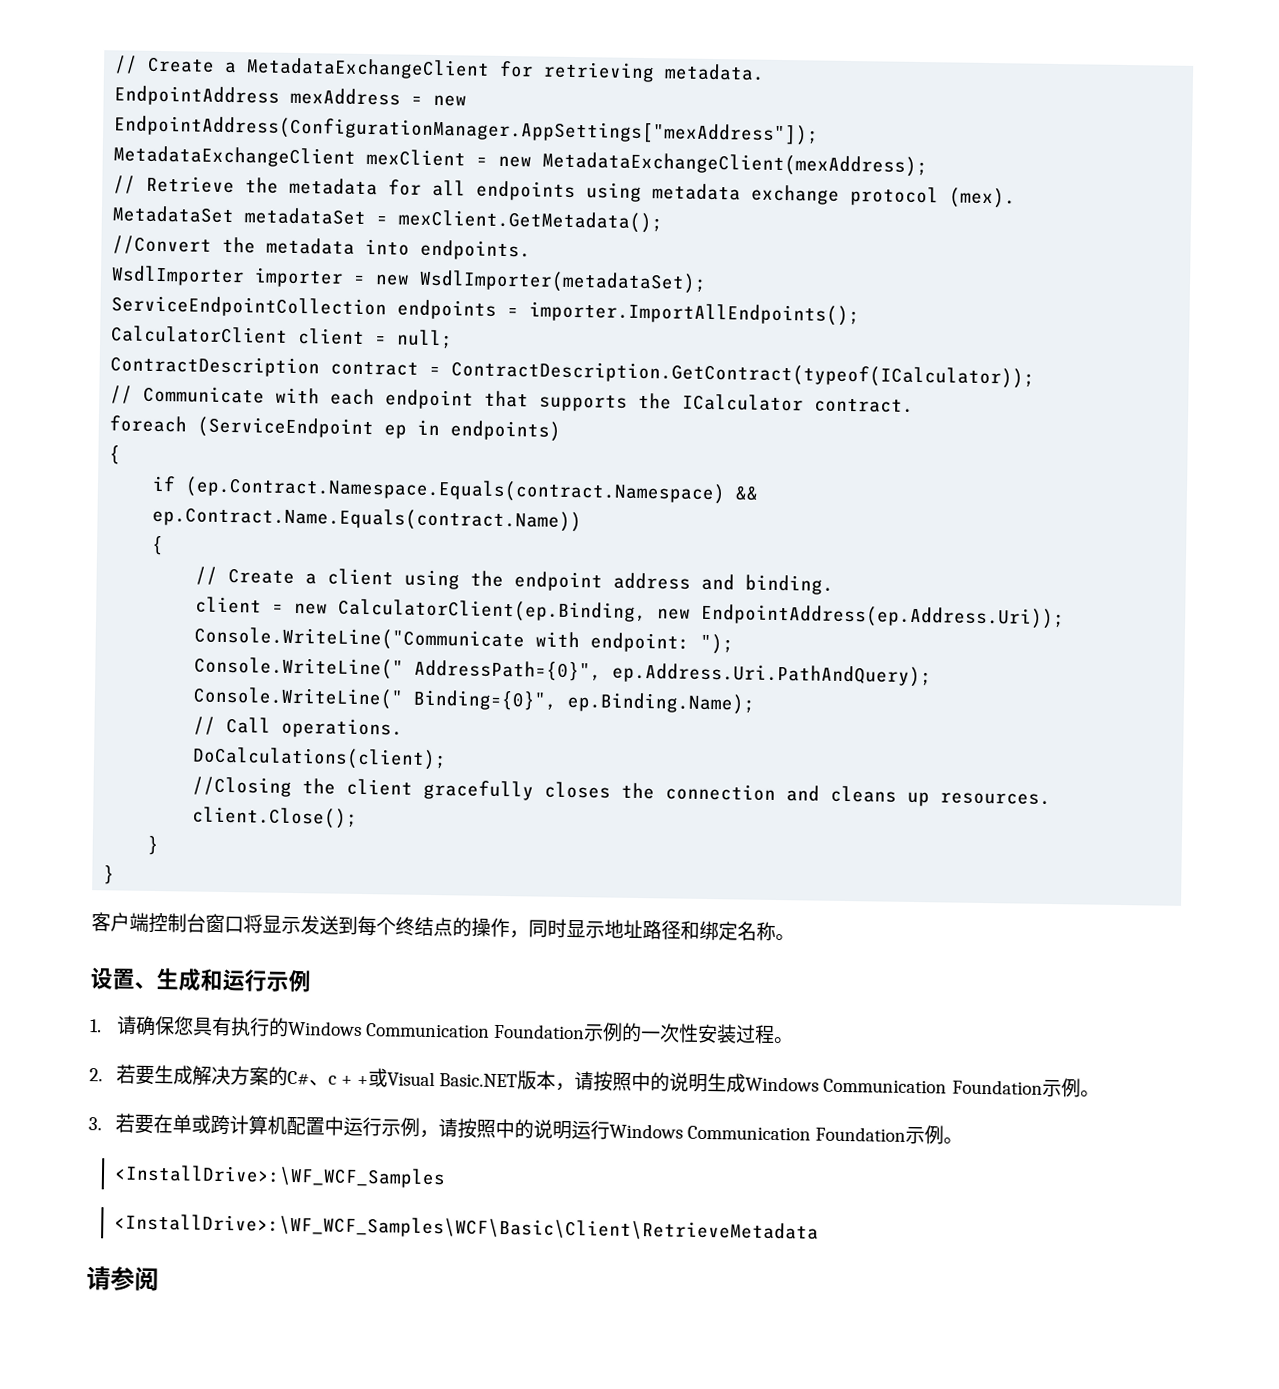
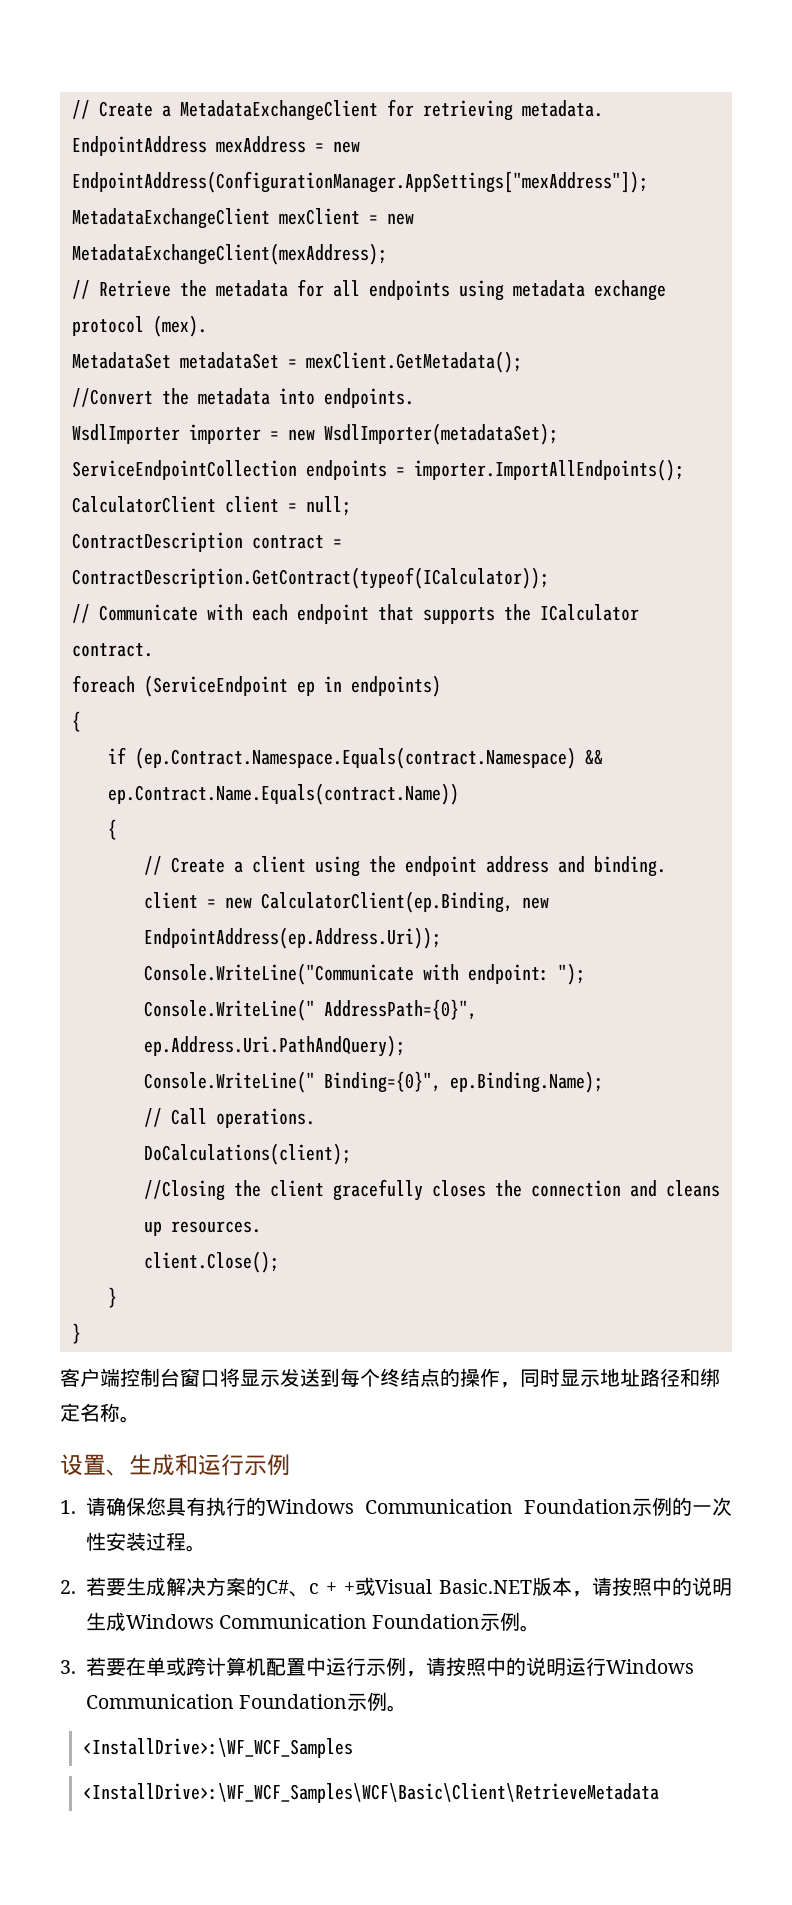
[86,1266,159,1292] // 请参阅 -> (659, 1793) none

